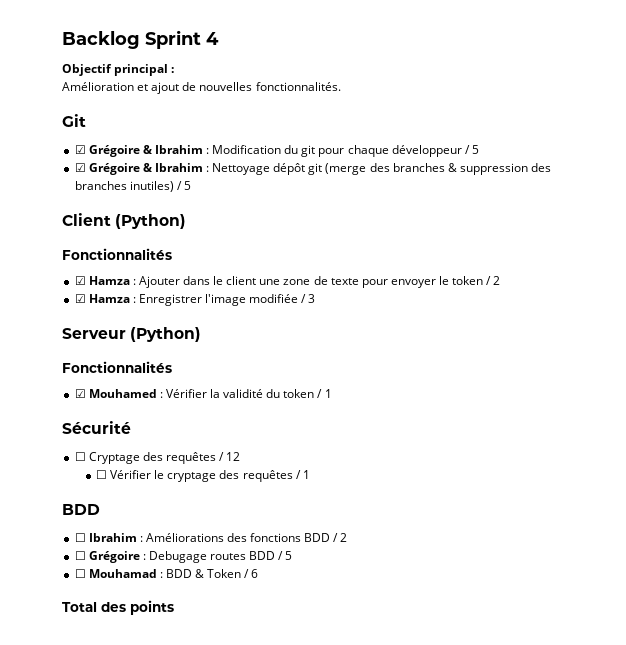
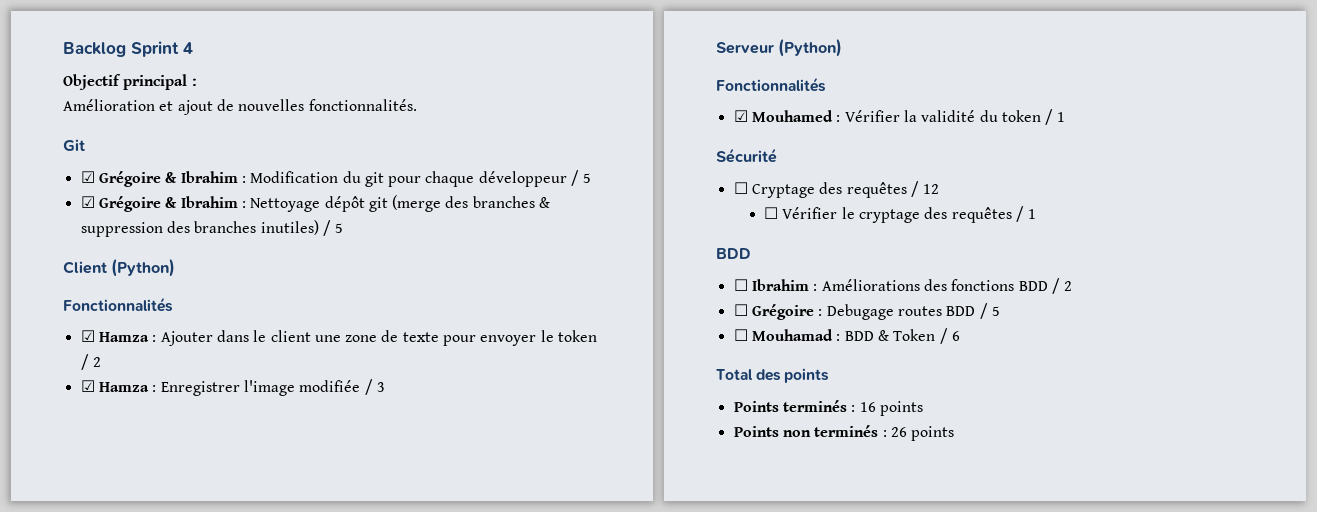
(174, 607) none -> [733,400,923,416] [733,425,955,441] // Points terminés : 16 points // Points non terminés : 26 points

